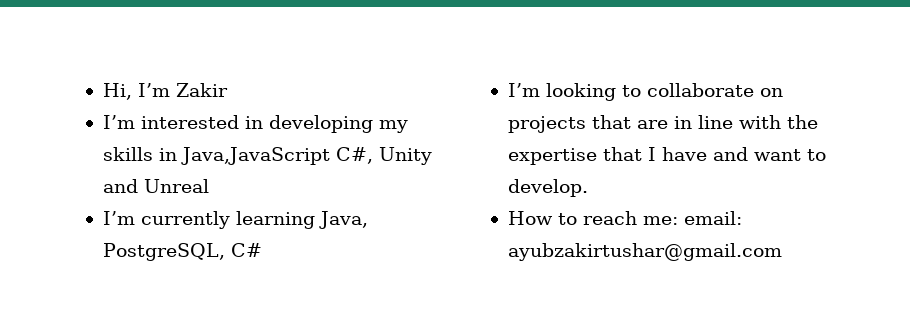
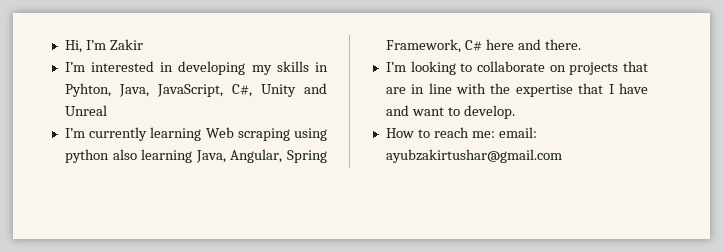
[180,147,330,165] Java,JavaScript -> [64,83,223,97] Pyhton, Java, JavaScript,
[318,211,368,229] [102,243,262,261] Java, PostgreSQL, C# -> [205,127,327,141] [64,149,328,163] [385,39,581,53] Web scraping using python also learning Java, Angular, Spring Framework, C# here and there.

